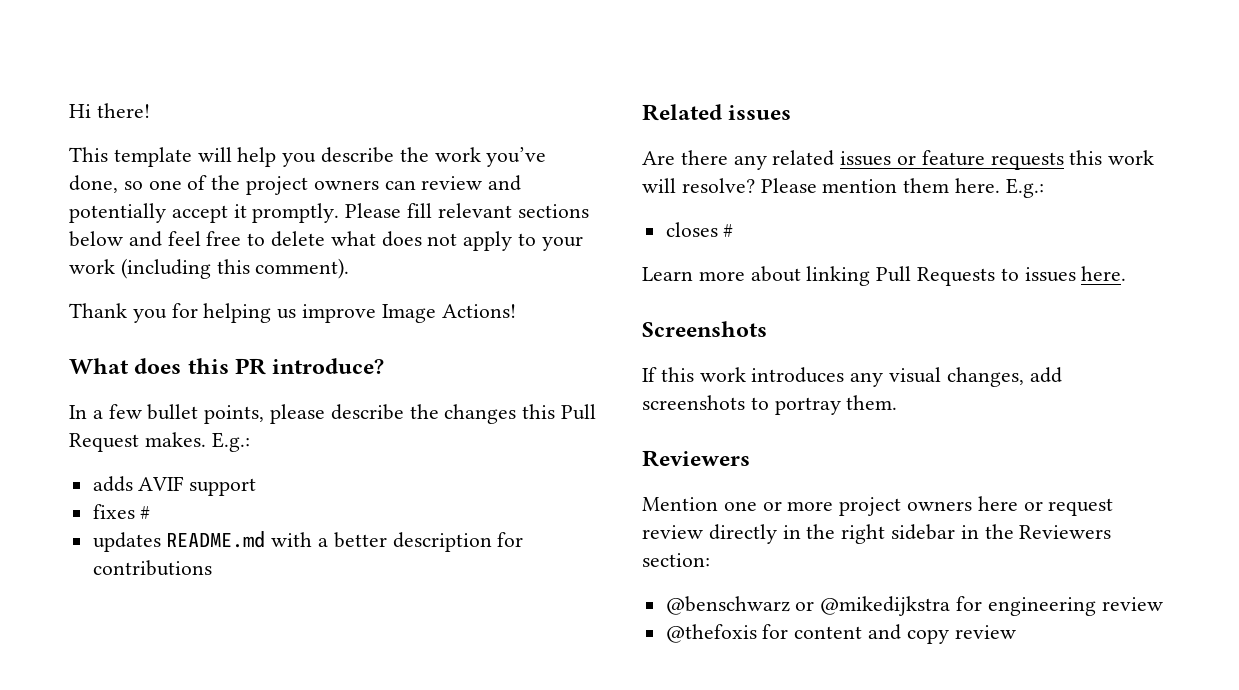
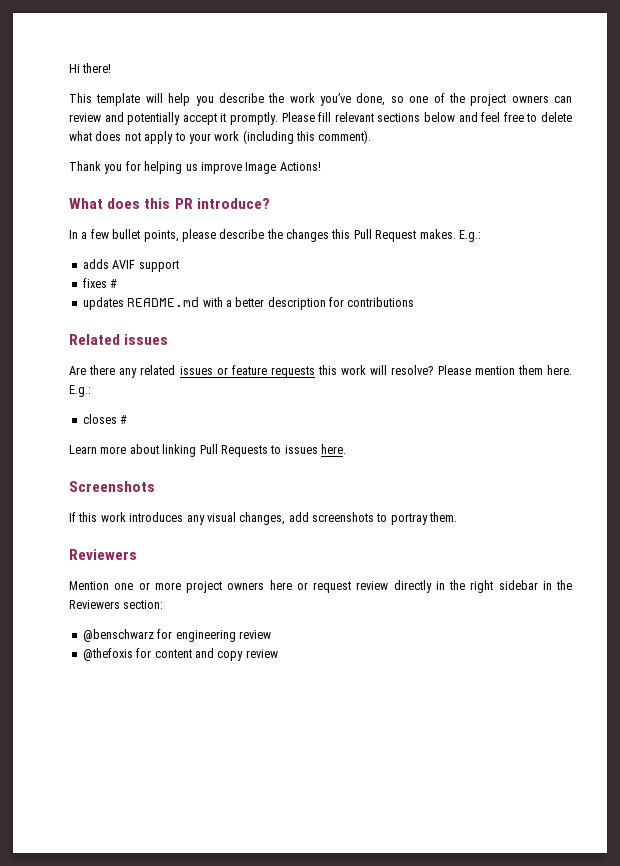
[795,596,951,616] or @mikedijkstra -> (154, 635) none

